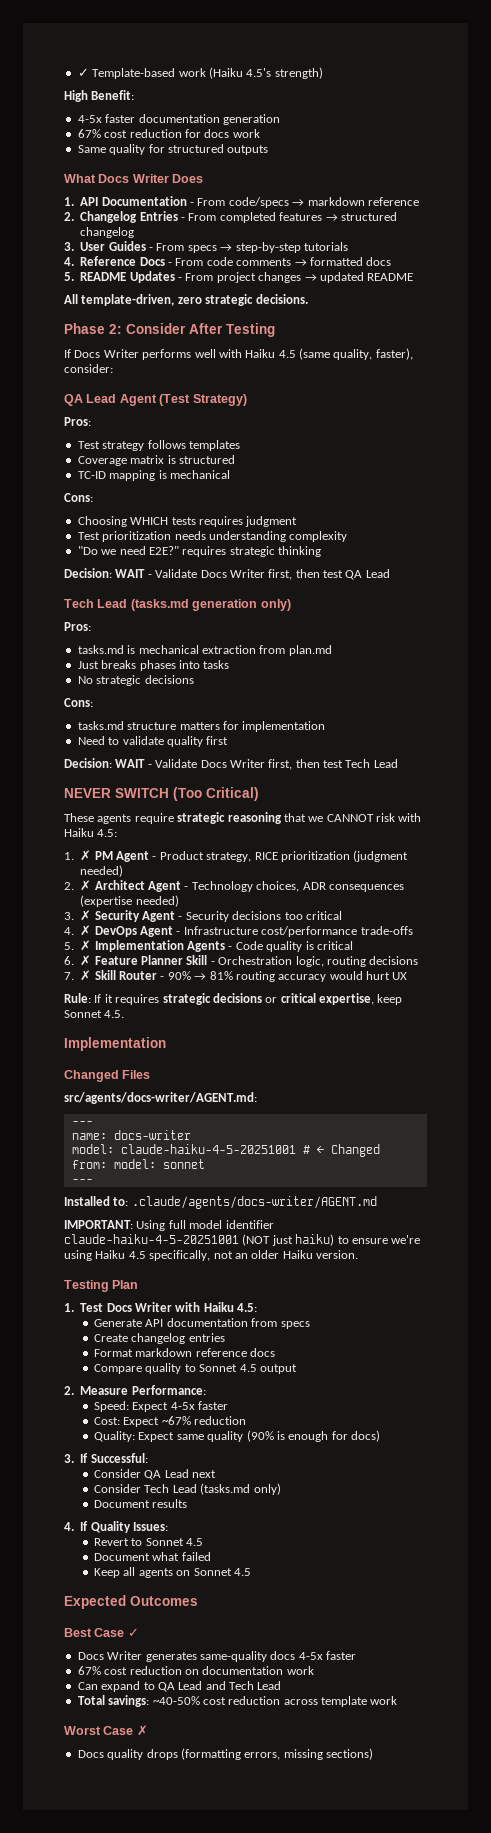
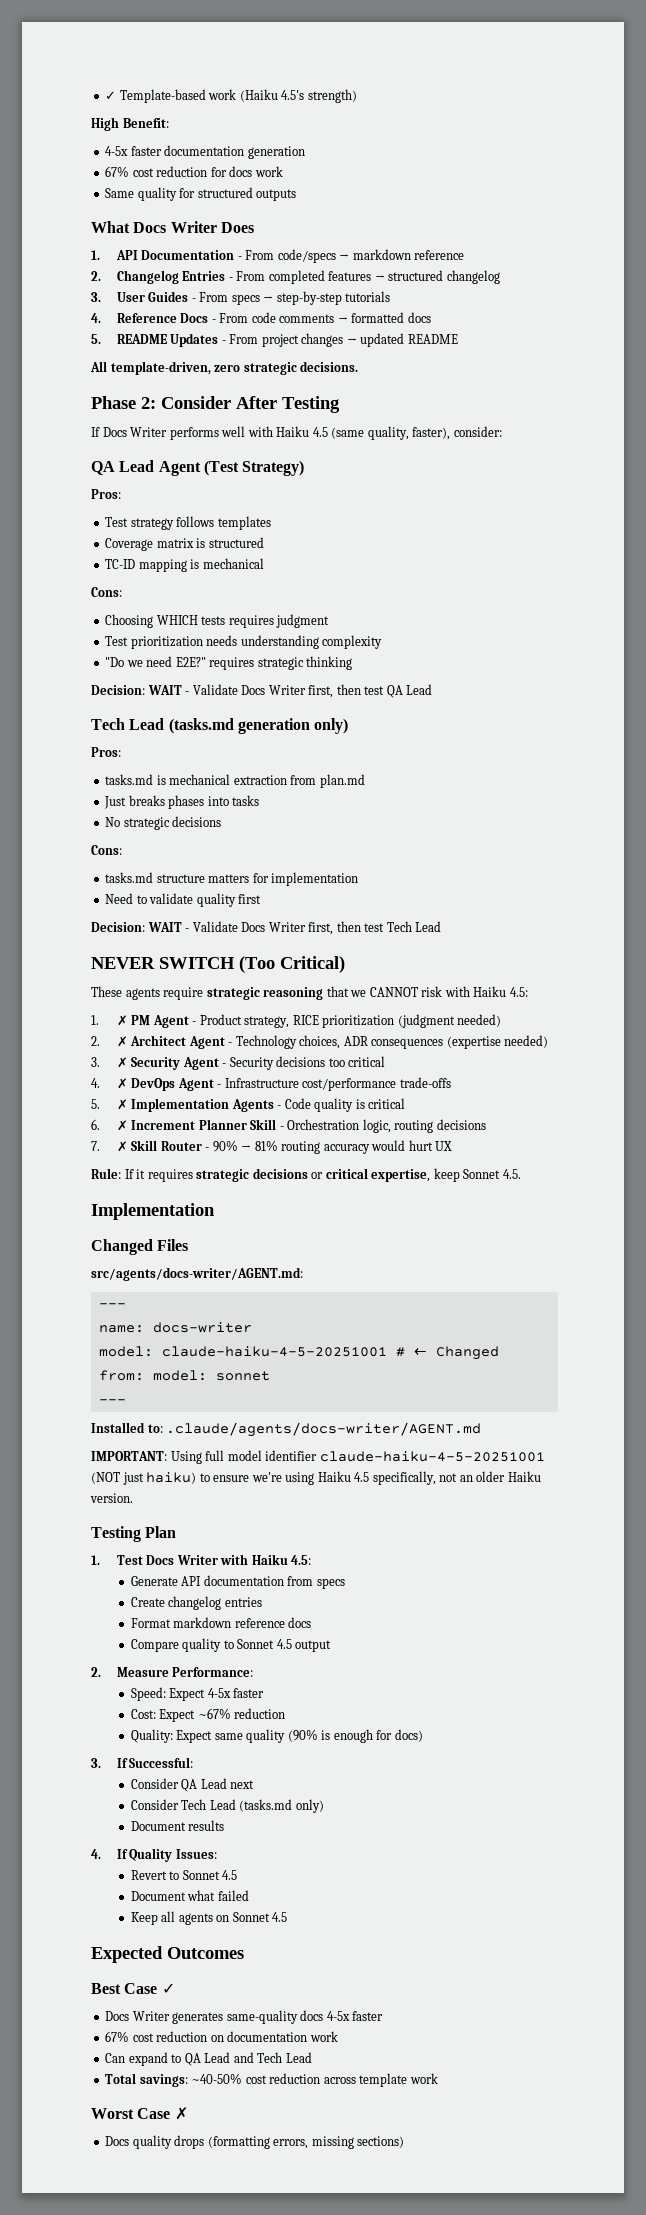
[94,956,138,965] Feature -> [131,1120,196,1130] Increment

